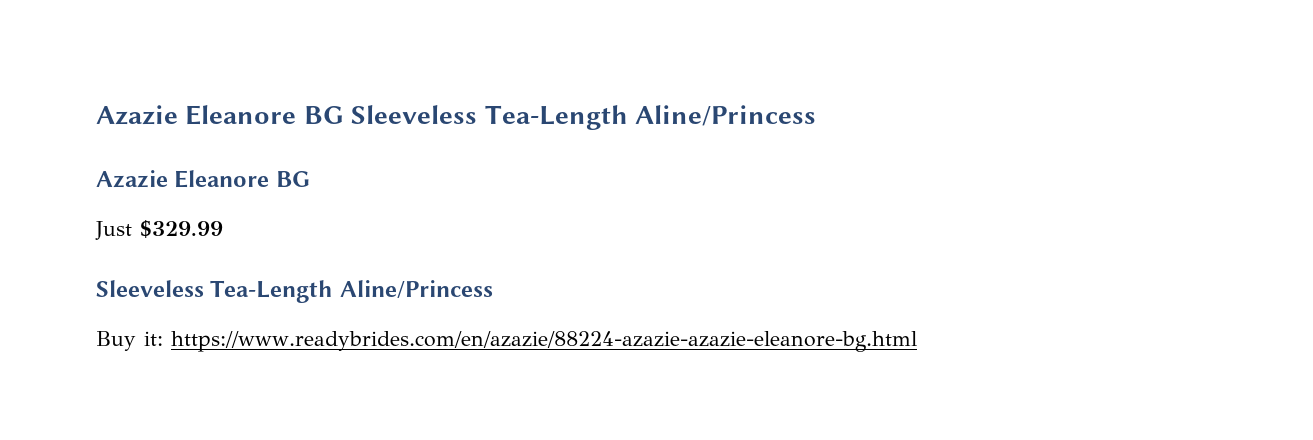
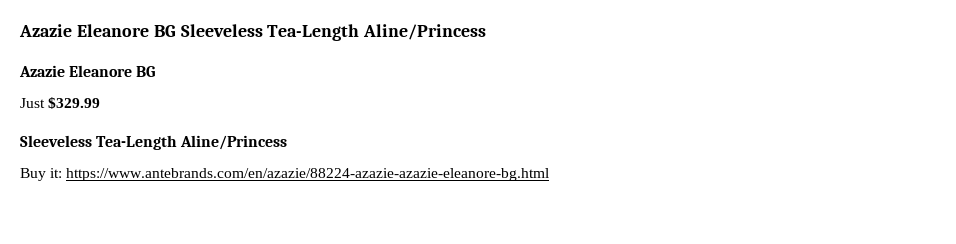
[171,331,917,352] https://www.readybrides.com/en/azazie/88224-azazie-azazie-eleanore-bg.html -> [66,168,550,181] https://www.antebrands.com/en/azazie/88224-azazie-azazie-eleanore-bg.html

